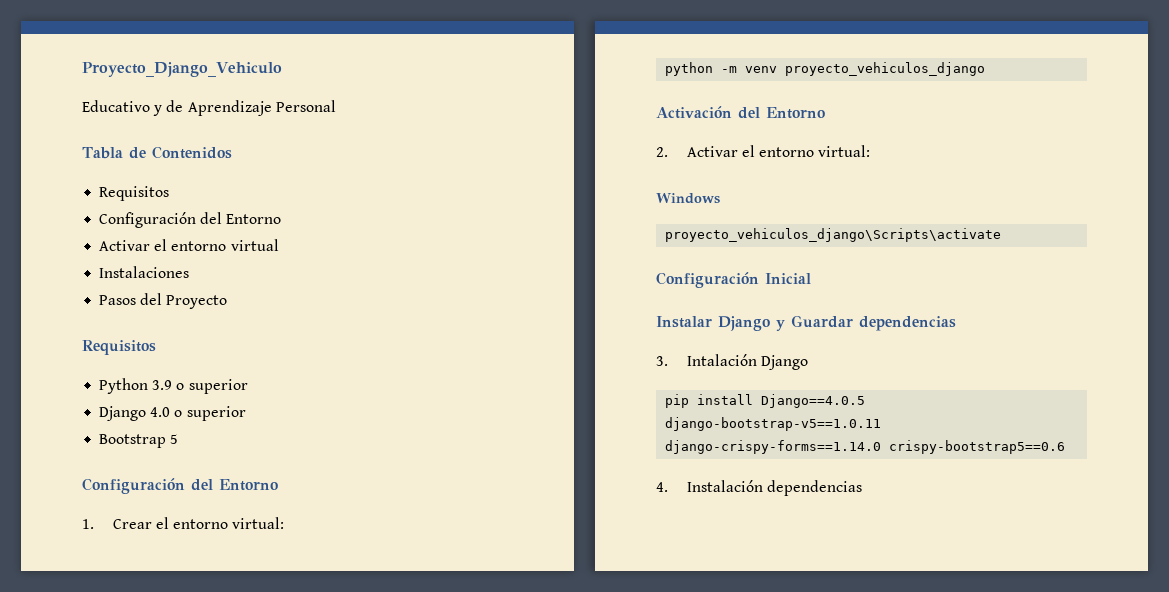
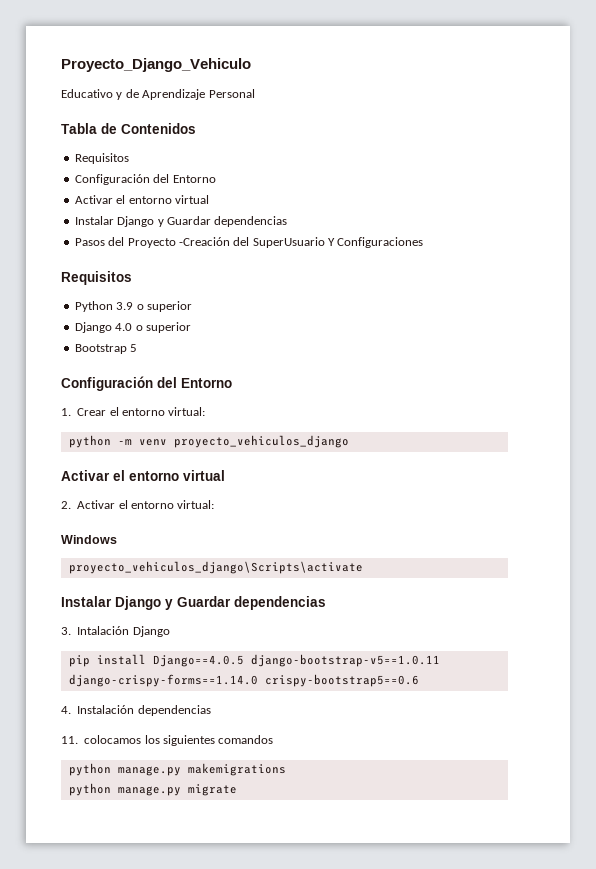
[99,266,190,278] [99,293,228,309] Instalaciones // Pasos del Proyecto -> [74,216,288,227] [74,237,424,248] Instalar Django y Guardar dependencias // Pasos del Proyecto -Creación del SuperUsuario Y Configuraciones
[656,106,825,119] Activación del Entorno -> [61,470,225,481] Activar el entorno virtual
[656,272,811,288] // Configuración Inicial -> (363, 567) none
(862, 488) none -> [61,735,274,746] [68,763,286,776] [68,783,237,796] // 11. colocamos los siguientes comandos // python manage.py makemigrations // python manage.py migrate

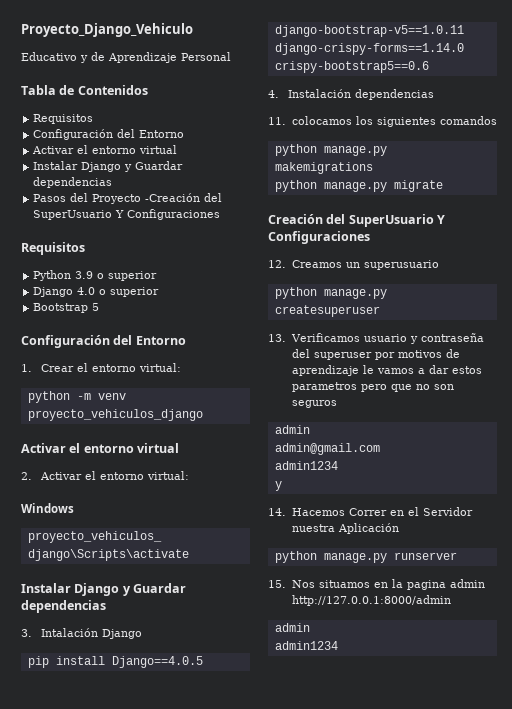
(237, 790) none -> [268,214,446,227] [268,231,370,244] [268,260,439,270] [274,287,387,299] [274,305,380,317] [268,333,484,344] [291,349,460,360] [291,365,482,376] [291,382,454,392] [291,400,337,408] [274,425,310,434] [274,443,380,455] [274,461,338,470] [274,481,282,491] [268,507,473,516] [291,523,399,534] [274,551,457,563] [268,579,485,590] [291,595,451,606] [274,623,310,632] [274,641,338,650] // Creación del SuperUsuario Y Configuraciones // 12. Creamos un superusuario // python manage.py createsuperuser // 13. Verificamos usuario y contraseña del superuser por motivos de aprendizaje le vamos a dar estos parametros pero que no son seguros // admin // admin@gmail.com // admin1234 // y // 14. Hacemos Correr en el Servidor nuestra Aplicación // python manage.py runserver // 15. Nos situamos en la pagina admin http://127.0.0.1:8000/admin // admin // admin1234

